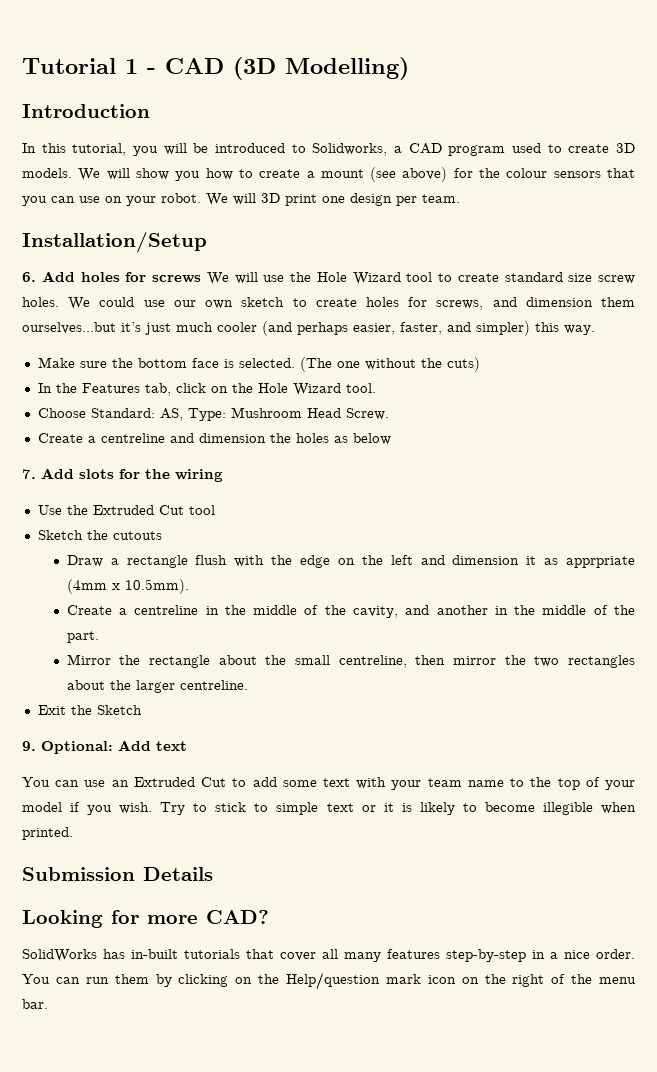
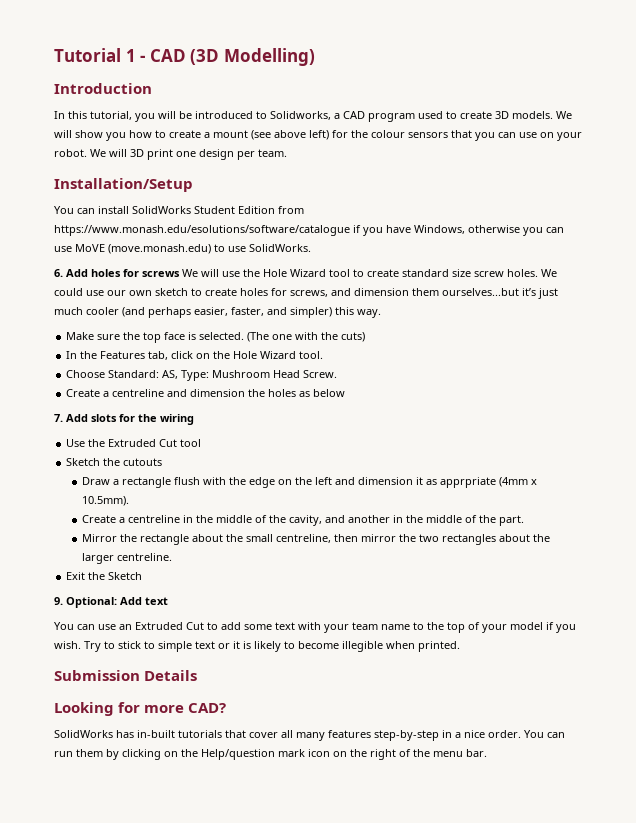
[402,167,448,182] above) -> [274,130,329,140] above left)
(207, 242) none -> [54,206,304,214] [54,225,564,236] [54,244,311,254] // You can install SolidWorks Student Edition from https://www.monash.edu/esolutions/software/catalogue if you have Windows, otherwise you can use MoVE (move.monash.edu) to use SolidWorks.
[137,358,187,368] bottom -> [143,332,162,343] top
[364,358,416,370] without -> [295,332,319,340] with

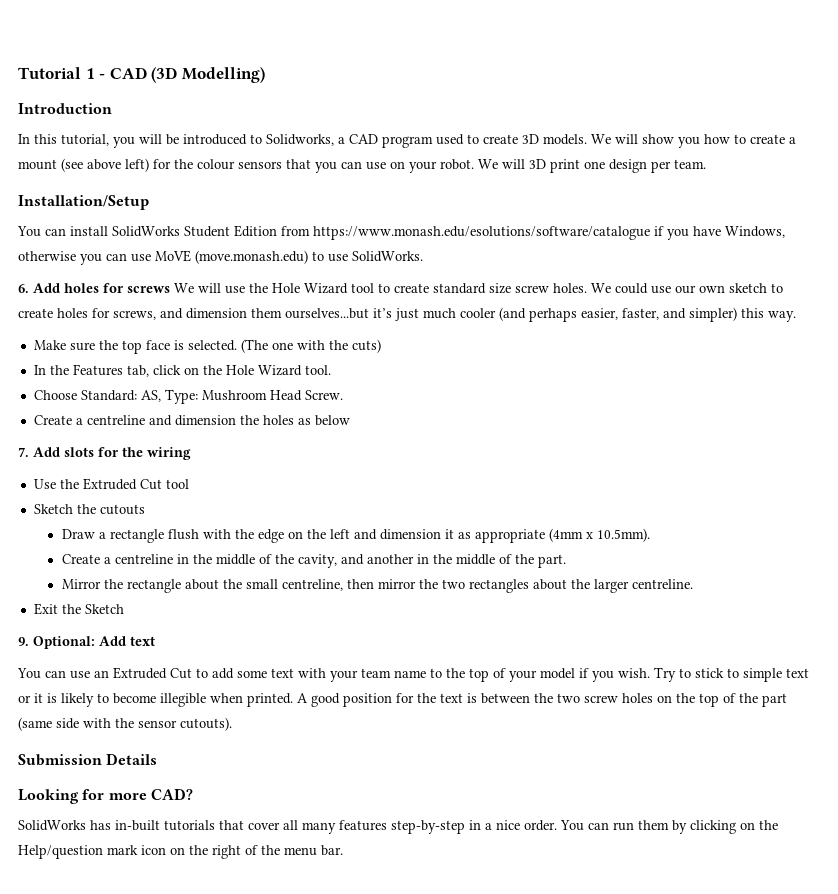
[440,477,497,488] apprpriate -> [474,529,545,543] appropriate
(460, 646) none -> [297,693,787,707] [18,717,232,731] A good position for the text is between the two screw holes on the top of the part (same side with the sensor cutouts).

